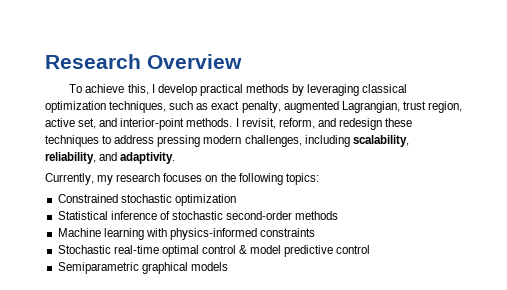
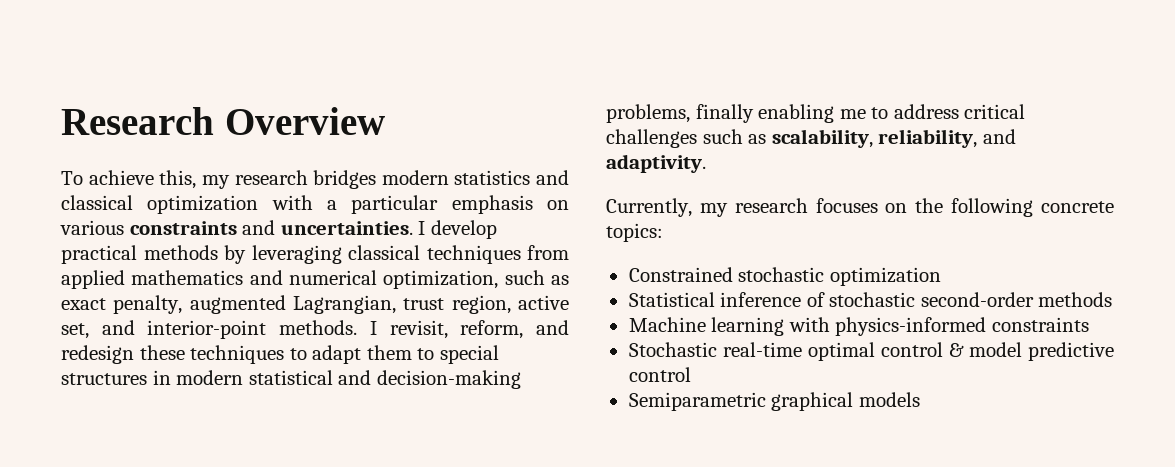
(149, 89) none -> [201,170,569,189] [61,195,569,214] [60,220,413,235] my research bridges modern statistics and classical optimization with a particular emphasis on various constraints and uncertainties.
[45,101,167,113] optimization techniques, -> [426,245,569,264] [61,270,499,289] techniques from applied mathematics and numerical optimization,
[114,135,350,147] address pressing modern challenges, including -> [312,345,499,364] [61,370,521,389] [606,104,1026,123] [606,129,767,148] adapt them to special structures in modern statistical and decision-making problems, finally enabling me to address critical challenges such as
(283, 179) none -> [1041,201,1114,213] concrete

